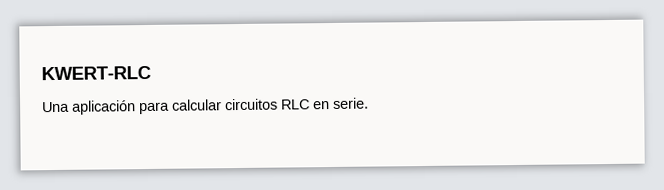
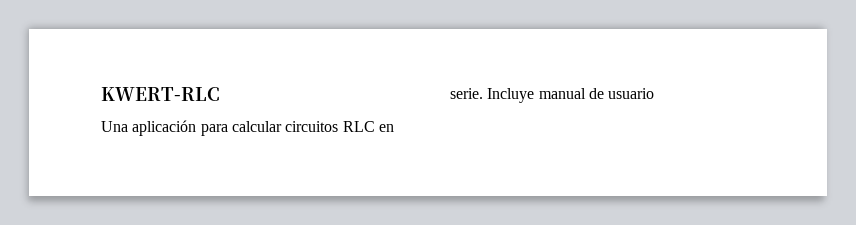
(369, 103) none -> [487,88,655,103] Incluye manual de usuario

